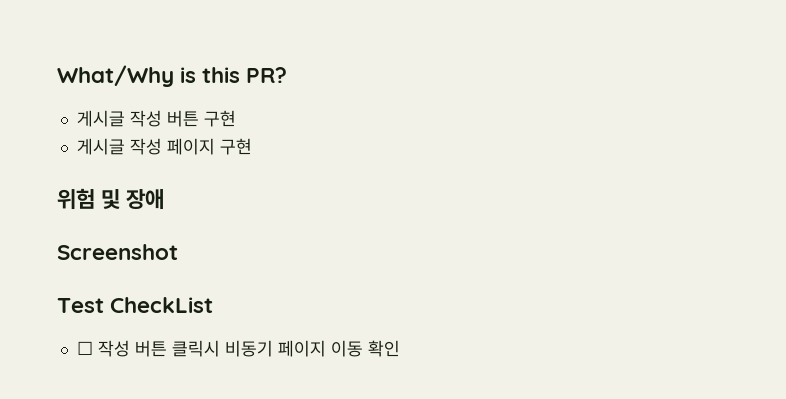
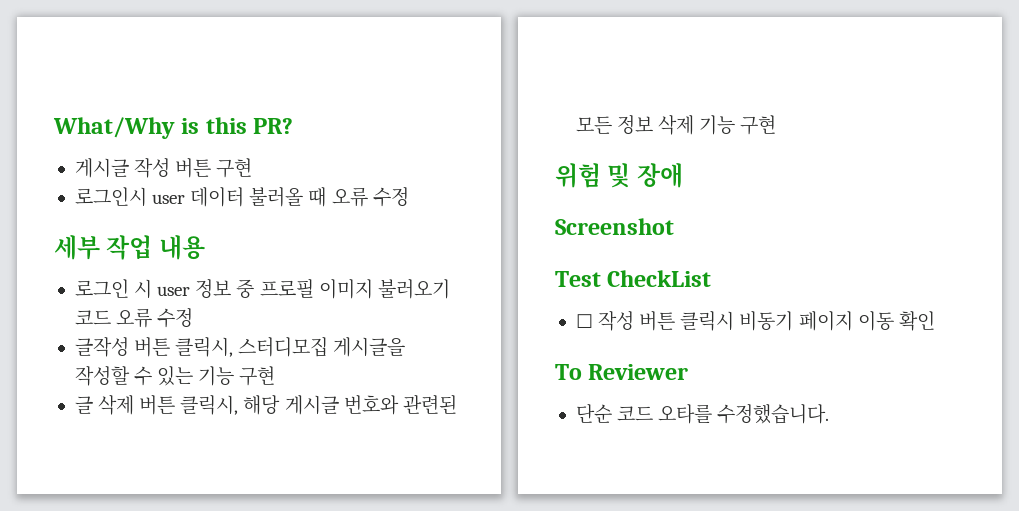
[76,138,215,155] 게시글 작성 페이지 -> [74,187,409,207] [54,235,205,260] [74,278,450,299] [74,308,194,328] [74,337,406,357] [74,366,276,386] [74,394,457,415] [575,115,736,135] 로그인시 user 데이터 불러올 때 오류 수정 // 세부 작업 내용 // 로그인 시 user 정보 중 프로필 이미지 불러오기 코드 오류 수정 // 글작성 버튼 클릭시, 스터디모집 게시글을 작성할 수 있는 기능 구현 // 글 삭제 버튼 클릭시, 해당 게시글 번호와 관련된 모든 정보 삭제 기능
(400, 348) none -> [555,364,689,380] [575,404,830,424] // To Reviewer // 단순 코드 오타를 수정했습니다.

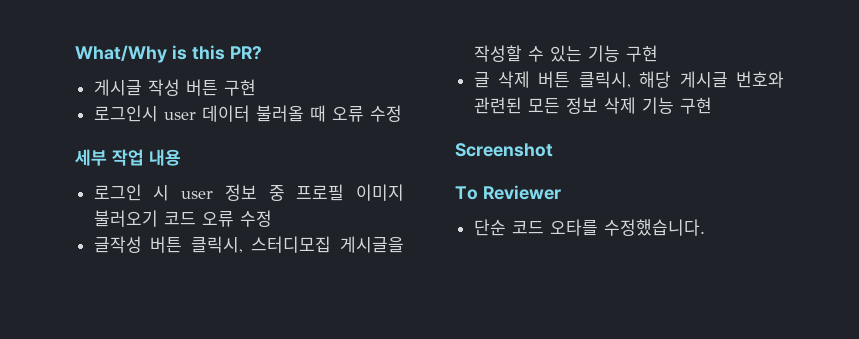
[555,163,683,188] [555,218,674,235] [555,270,712,287] [575,311,935,331] 위험 및 장애 // Screenshot // Test CheckList // ☐ 작성 버튼 클릭시 비동기 페이지 이동 확인 -> [455,143,553,157] Screenshot

